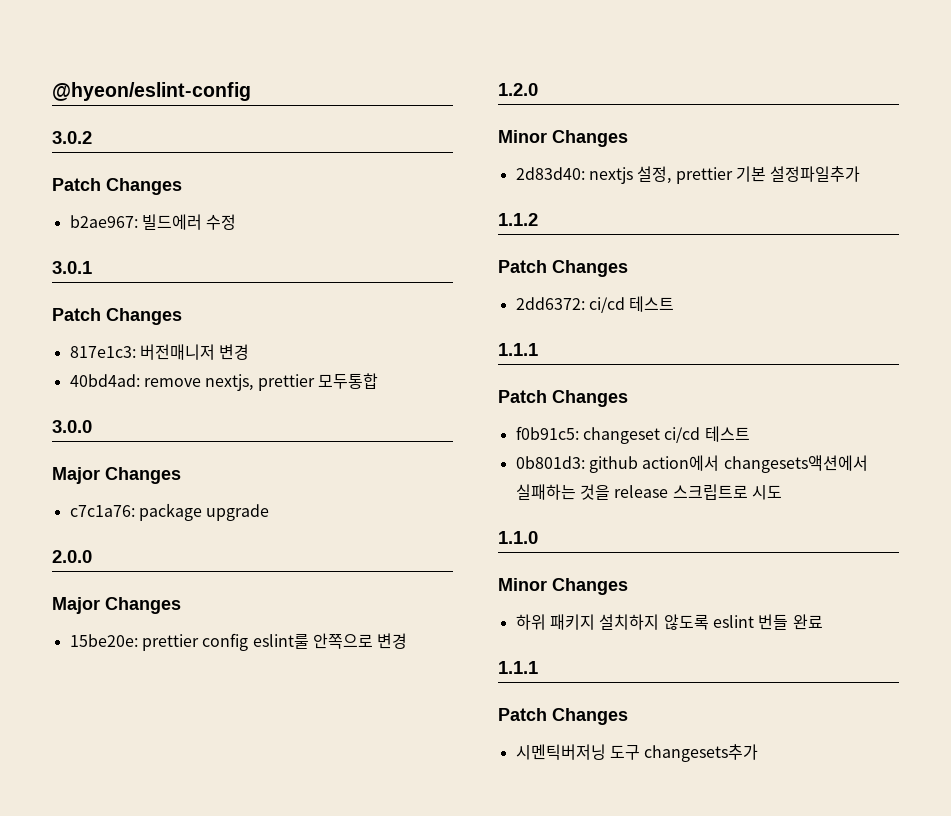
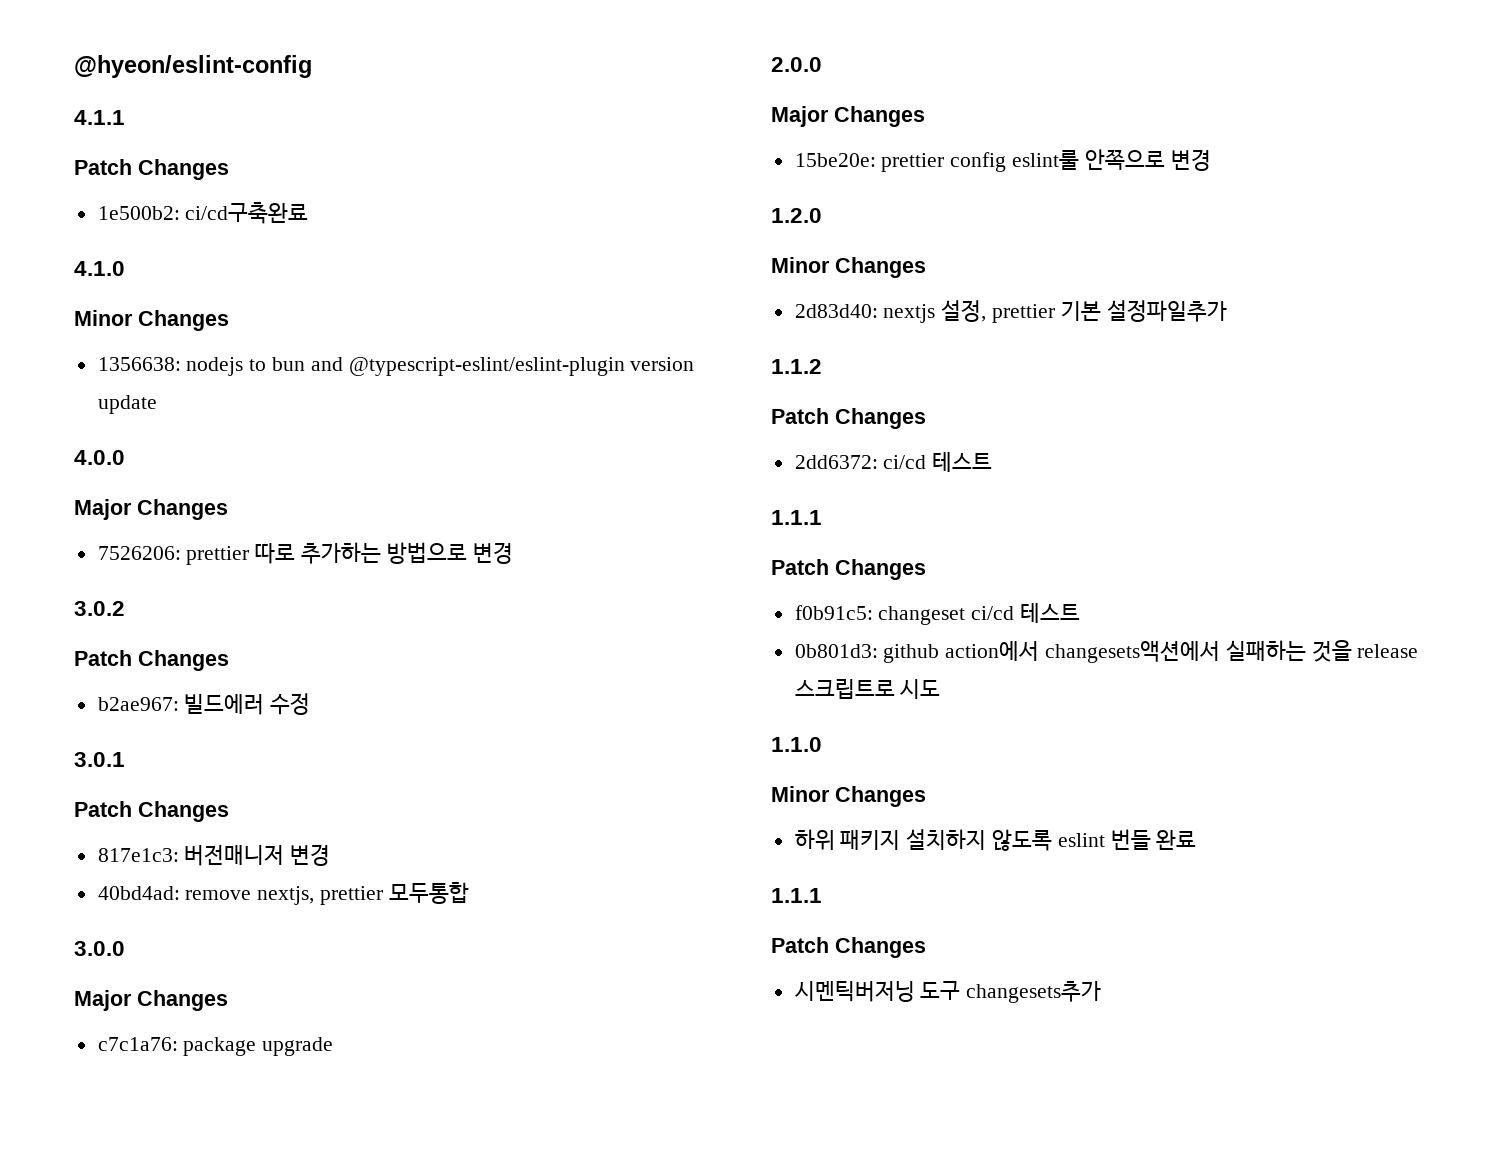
(251, 91) none -> [74,110,125,125] [74,159,229,180] [97,202,309,224] [74,261,125,276] [74,310,229,331] [97,357,695,376] [97,395,157,414] [74,450,125,465] [74,499,228,520] [97,542,513,565] // 4.1.1 // Patch Changes // 1e500b2: ci/cd구축완료 // 4.1.0 // Minor Changes // 1356638: nodejs to bun and @typescript-eslint/eslint-plugin version update // 4.0.0 // Major Changes // 7526206: prettier 따로 추가하는 방법으로 변경

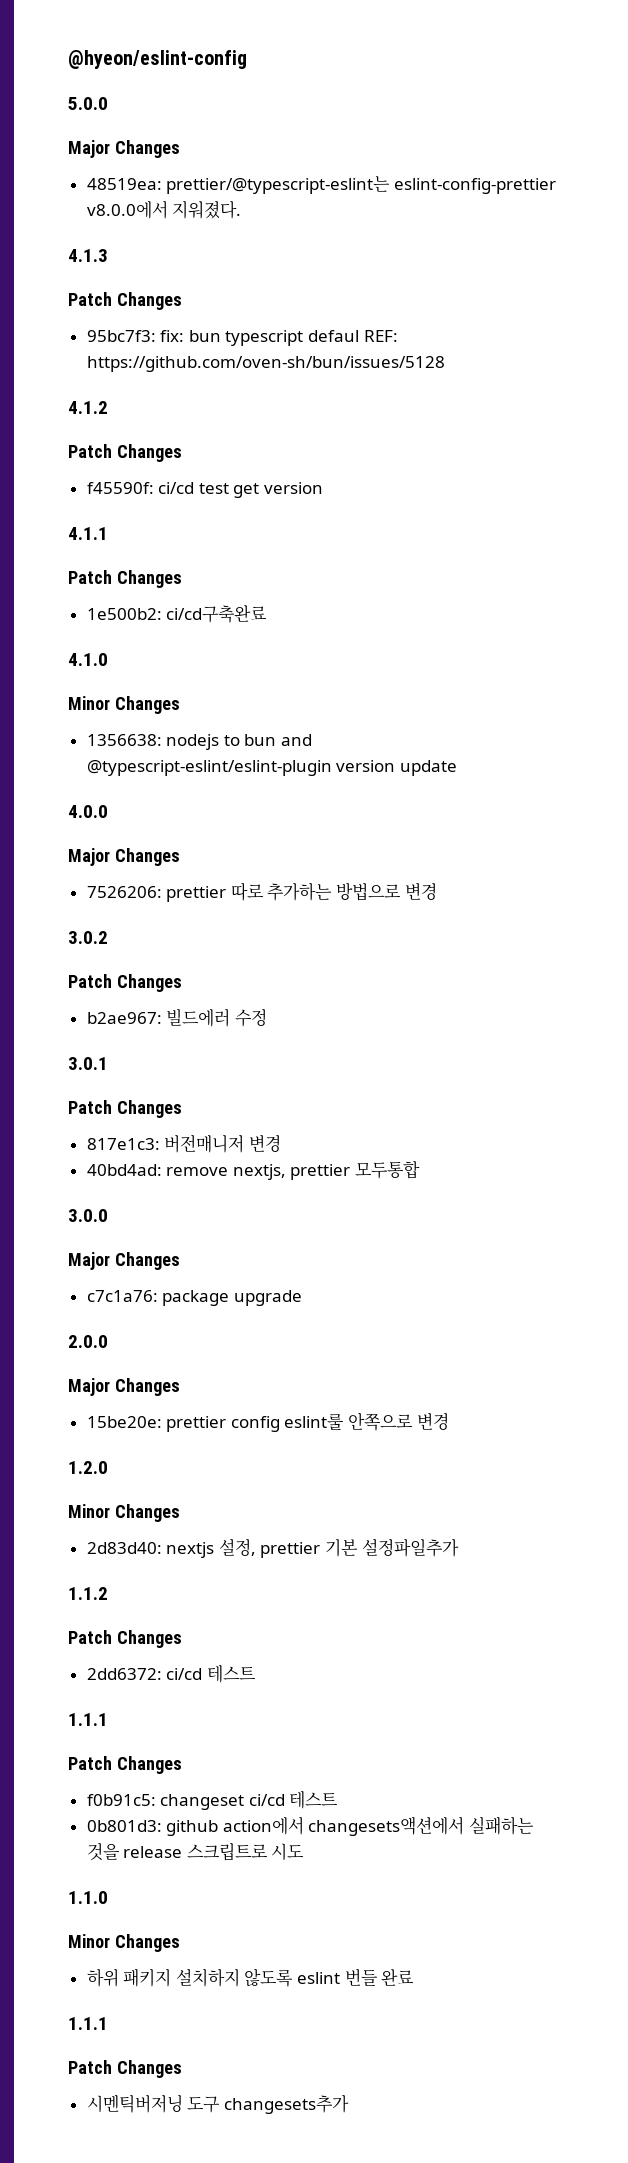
(312, 66) none -> [68,97,108,110] [68,140,180,158] [86,176,556,194] [86,200,242,219] [68,249,108,262] [68,292,182,310] [86,330,398,346] [86,356,445,372] [68,401,108,414] [68,444,182,462] [86,482,324,498] // 5.0.0 // Major Changes // 48519ea: prettier/@typescript-eslint는 eslint-config-prettier v8.0.0에서 지워졌다. // 4.1.3 // Patch Changes // 95bc7f3: fix: bun typescript defaul REF: https://github.com/oven-sh/bun/issues/5128 // 4.1.2 // Patch Changes // f45590f: ci/cd test get version

